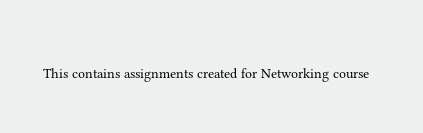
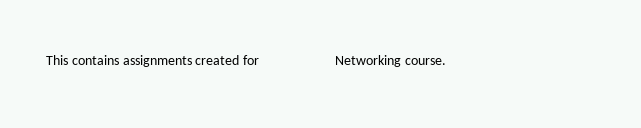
[333,71,369,79] course -> [404,58,446,65] course.

